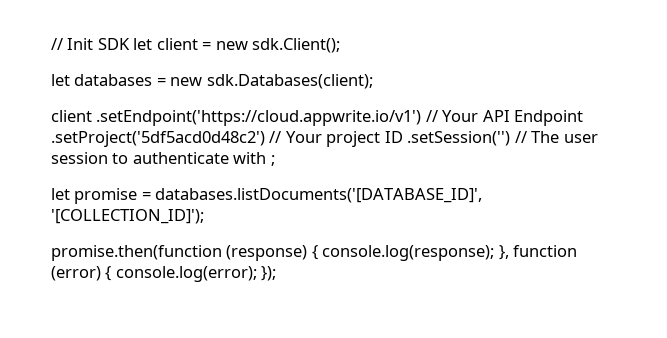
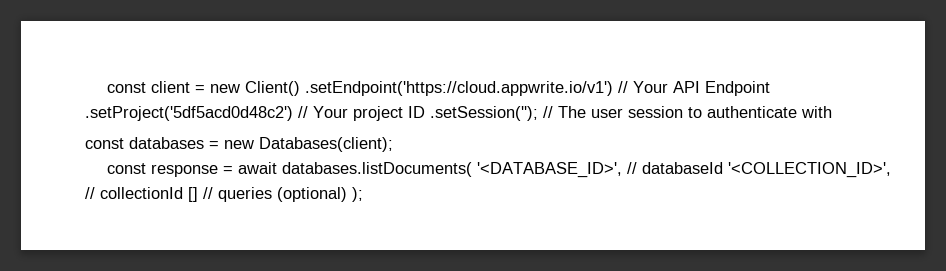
[51,38,341,53] [51,74,373,89] [51,110,92,122] // Init SDK let client = new sdk.Client(); // let databases = new sdk.Databases(client); // client -> [107,81,301,96] const client = new Client()
[407,131,511,146] .setSession('') -> [430,106,538,121] .setSession('');
[270,155,275,166] [51,188,483,204] [51,209,204,224] [51,245,578,261] [51,266,277,282] ; // let promise = databases.listDocuments('[DATABASE_ID]', '[COLLECTION_ID]'); // promise.then(function (response) { console.log(response); }, function (error) { console.log(error); }); -> [85,137,393,152] [107,162,892,178] [85,187,363,202] // const databases = new Databases(client); // const response = await databases.listDocuments( '<DATABASE_ID>', // databaseId '<COLLECTION_ID>', // collectionId [] // queries (optional) );

